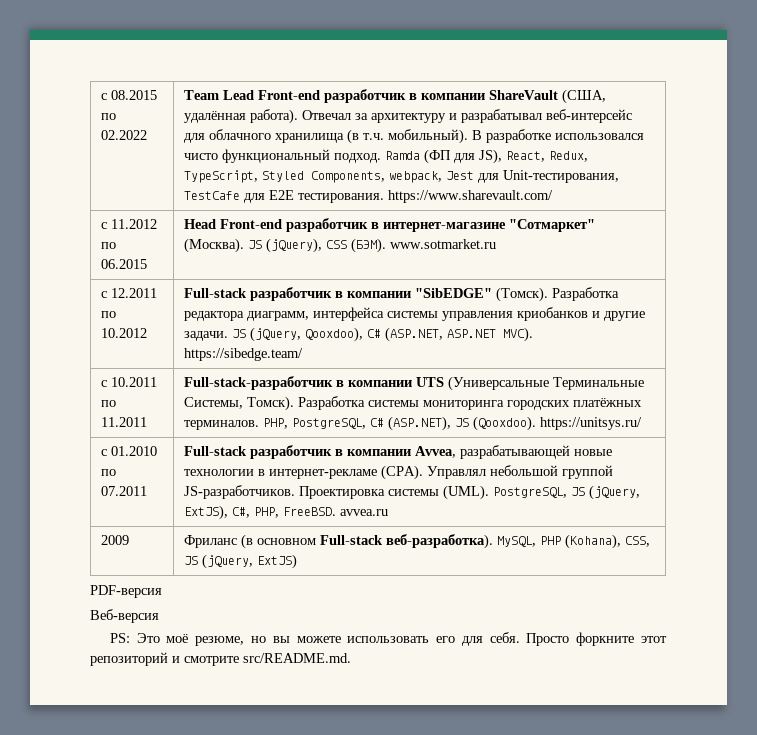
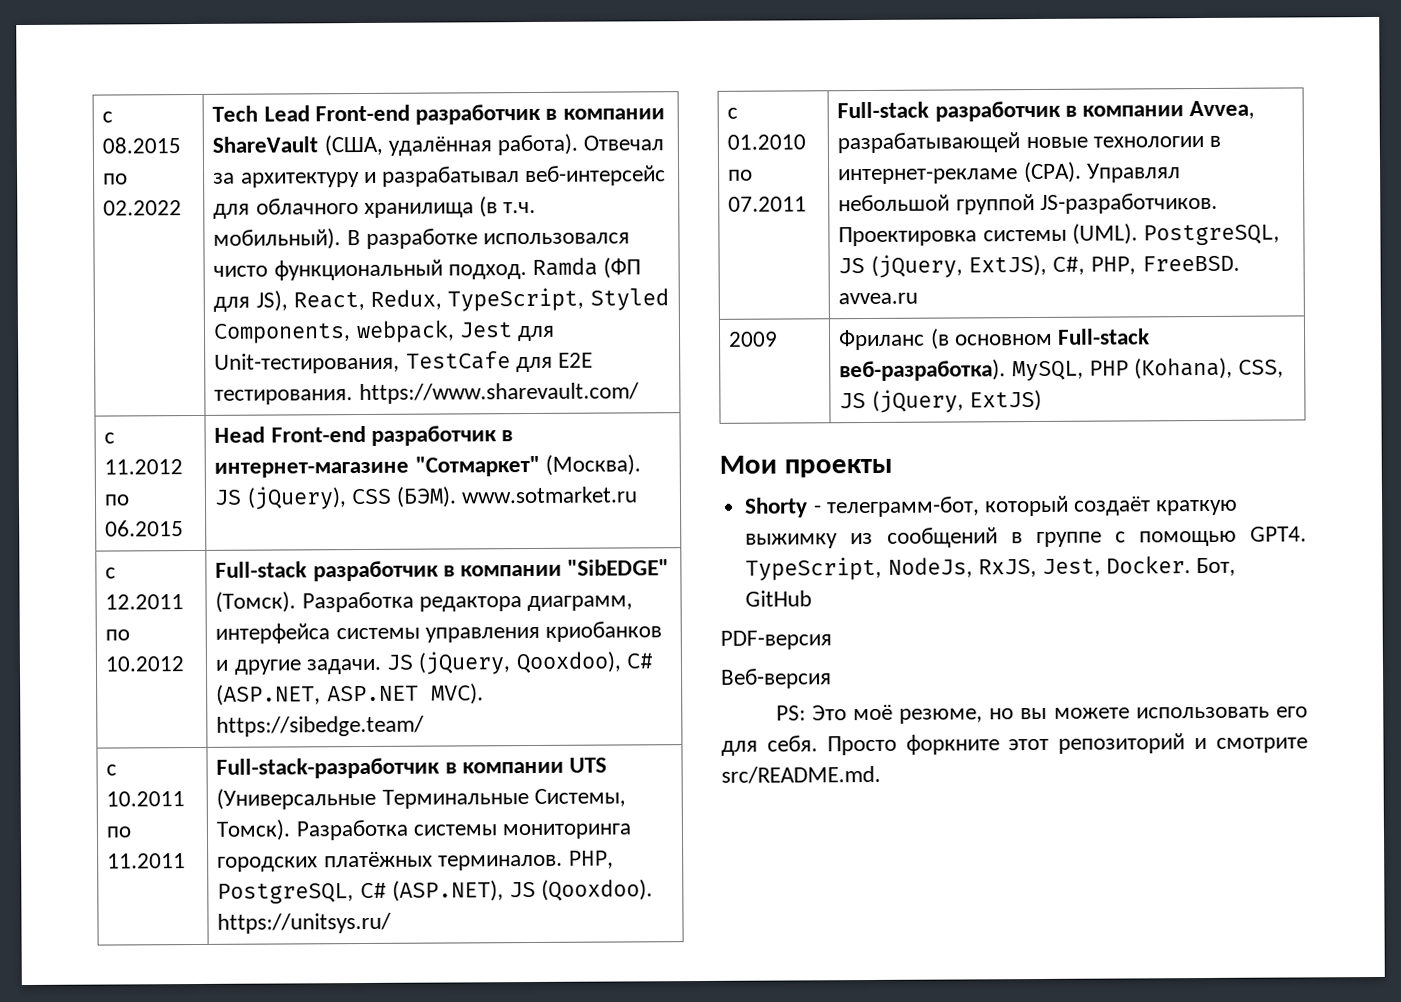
[184,90,220,100] Team -> [212,105,259,122] Tech
(298, 561) none -> [719,455,893,478] [744,495,1239,518] [745,526,1307,549] [745,556,1237,581] [745,590,813,607] // Мои проекты // Shorty - телеграмм-бот, который создаёт краткую выжимку из сообщений в группе с помощью GPT4. TypeScript, NodeJs, RxJS, Jest, Docker. Бот, GitHub

